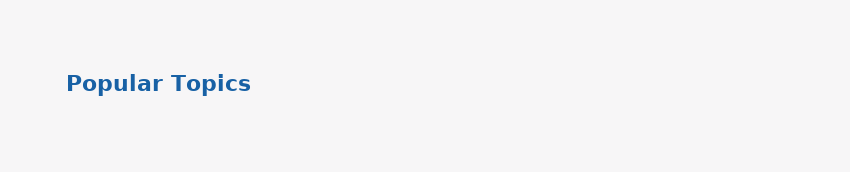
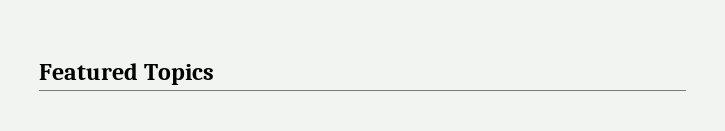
[66,74,163,96] Popular -> [39,63,138,80] Featured

